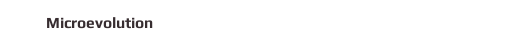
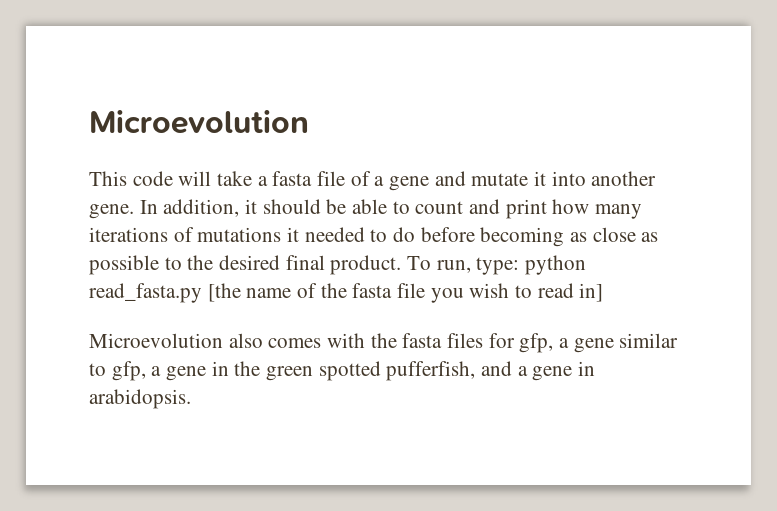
[46,17,153,29] Microevolution -> [89,110,309,134] [89,171,657,191] [89,199,643,219] [89,227,659,247] [89,255,587,275] [89,283,604,303] [89,333,679,353] [89,361,596,381] [89,389,191,409] Microevolution // This code will take a fasta file of a gene and mutate it into another gene. In addition, it should be able to count and print how many iterations of mutations it needed to do before becoming as close as possible to the desired final product. To run, type: python read_fasta.py [the name of the fasta file you wish to read in] // Microevolution also comes with the fasta files for gfp, a gene similar to gfp, a gene in the green spotted pufferfish, and a gene in arabidopsis.

